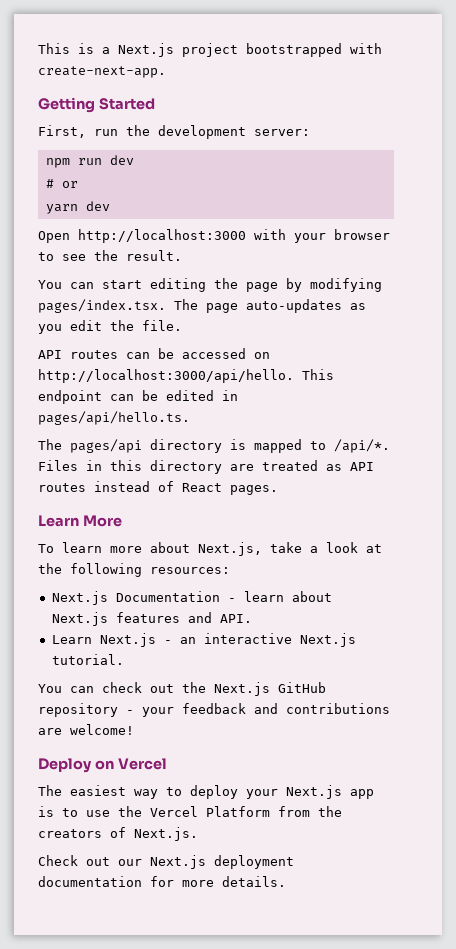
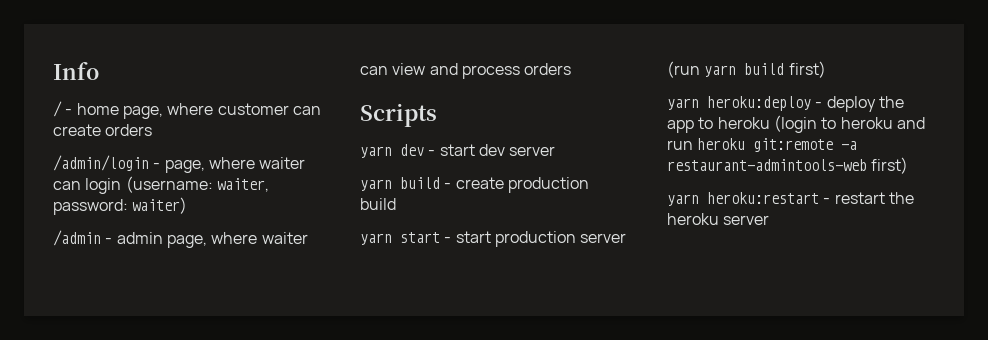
[38,43,382,57] [38,66,166,78] [38,97,155,113] [38,125,310,139] [45,155,134,168] [45,179,78,188] [45,201,110,214] [38,229,390,243] [38,250,182,261] [38,278,382,292] [38,299,366,313] [38,320,182,334] [38,348,270,359] [38,369,334,383] [38,390,238,404] [38,411,190,425] [38,439,390,453] [38,460,374,474] [38,481,278,495] [38,515,122,527] [38,542,382,556] [38,563,230,577] [51,591,332,605] [51,612,252,626] [51,633,356,647] [51,654,124,665] [38,682,326,696] [38,703,390,717] [38,724,134,735] [38,758,167,773] [38,785,374,799] [38,806,342,817] [38,827,198,841] [38,855,294,869] [38,876,286,887] This is a Next.js project bootstrapped with create-next-app. // Getting Started // First, run the development server: // npm run dev // # or // yarn dev // Open http://localhost:3000 with your browser to see the result. // You can start editing the page by modifying pages/index.tsx. The page auto-updates as you edit the file. // API routes can be accessed on http://localhost:3000/api/hello. This endpoint can be edited in pages/api/hello.ts. // The pages/api directory is mapped to /api/*. Files in this directory are treated as API routes instead of React pages. // Learn More // To learn more about Next.js, take a look at the following resources: // Next.js Documentation - learn about Next.js features and API. // Learn Next.js - an interactive Next.js tutorial. // You can check out the Next.js GitHub repository - your feedback and contributions are welcome! // Deploy on Vercel // The easiest way to deploy your Next.js app is to use the Vercel Platform from the creators of Next.js. // Check out our Next.js deployment documentation for more details. -> [53,62,99,80] [53,101,321,119] [53,124,153,136] [53,155,306,173] [53,176,269,194] [53,197,188,215] [53,230,308,248] [360,63,572,79] [360,103,437,127] [360,144,556,158] [360,177,589,193] [360,198,396,210] [360,231,627,247] [667,61,826,78] [667,96,904,112] [667,115,925,133] [667,138,858,152] [667,157,909,174] [667,192,914,206] [667,213,770,225] Info // / - home page, where customer can create orders // /admin/login - page, where waiter can login (username: waiter, password: waiter) // /admin - admin page, where waiter can view and process orders // Scripts // yarn dev - start dev server // yarn build - create production build // yarn start - start production server (run yarn build first) // yarn heroku:deploy - deploy the app to heroku (login to heroku and run heroku git:remote -a restaurant-admintools-web first) // yarn heroku:restart - restart the heroku server

